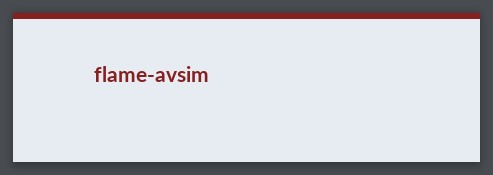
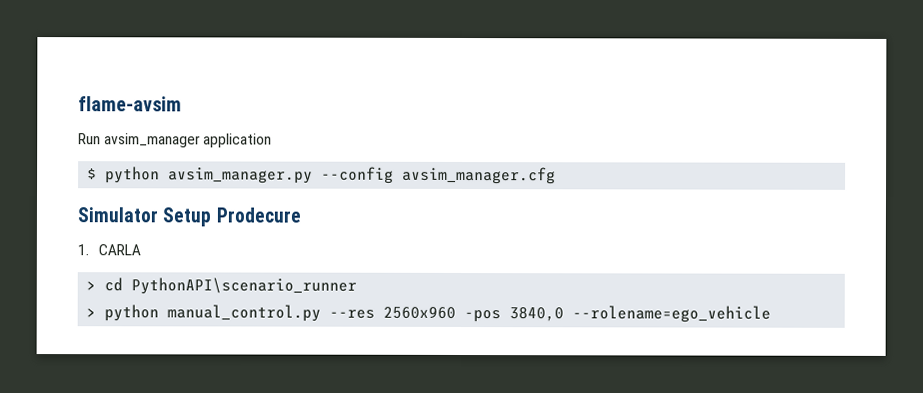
(209, 74) none -> [78,133,273,148] [87,166,557,185] [77,207,301,227] [77,244,142,256] [86,277,358,295] [86,304,772,323] // Run avsim_manager application // $ python avsim_manager.py --config avsim_manager.cfg // Simulator Setup Prodecure // 1. CARLA // > cd PythonAPI\scenario_runner // > python manual_control.py --res 2560x960 -pos 3840,0 --rolename=ego_vehicle

